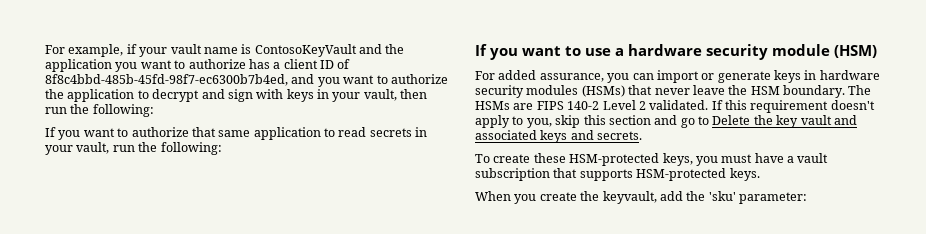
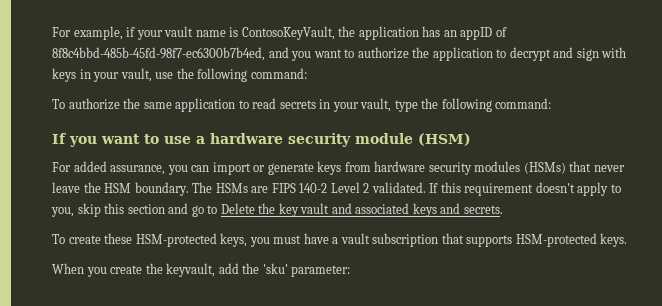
[254,44,405,57] [45,59,334,72] ContosoKeyVault and the application you want to authorize has a client ID -> [241,26,493,40] ContosoKeyVault, the application has an appID
[400,89,428,99] [45,104,154,117] [45,127,216,140] then run the following: // If you want to authorize that -> [155,68,307,82] [52,98,141,110] use the following command: // To authorize the
[112,142,222,155] run the following: -> [394,98,552,112] type the following command:
[804,70,817,80] in -> [344,162,371,172] from

